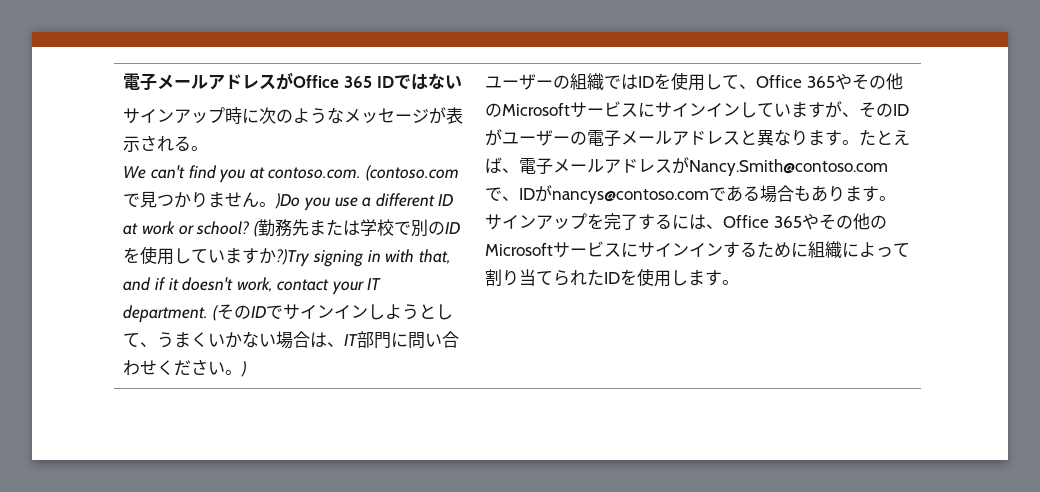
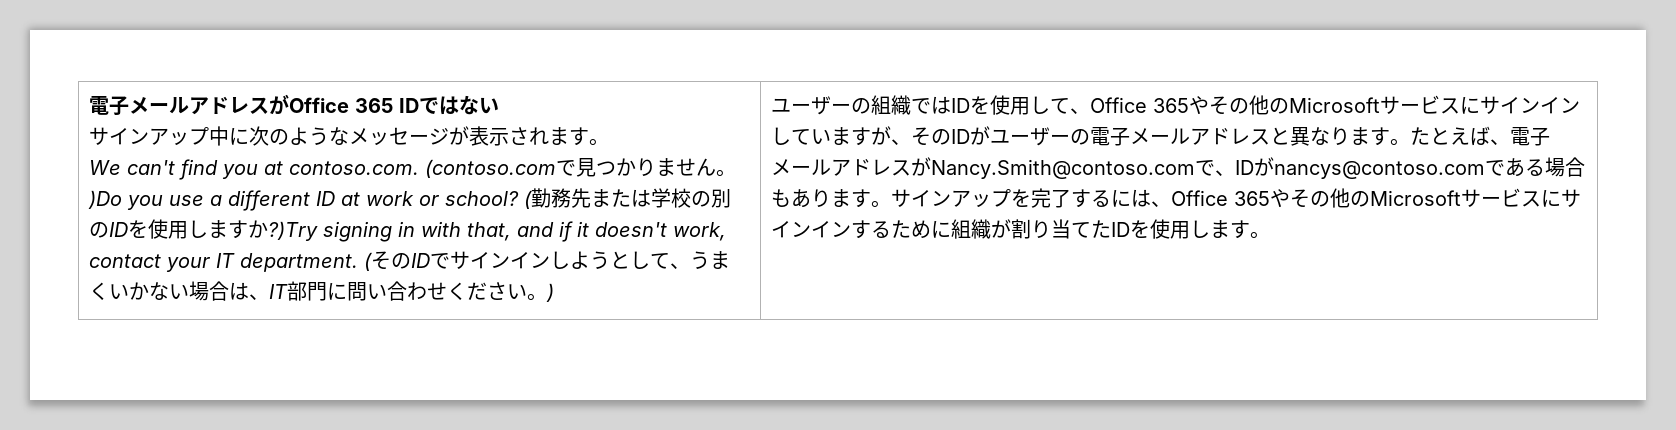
[225,107,243,124] 時 -> [209,126,230,146] 中
[174,136,192,151] る -> [549,127,590,146] ます
[393,221,411,235] で -> [691,191,712,207] の
[191,249,226,263] てい -> (209, 229) none
[842,242,911,258] によって -> [991,219,1012,238] が
[553,270,588,286] られ -> (1092, 230) none

